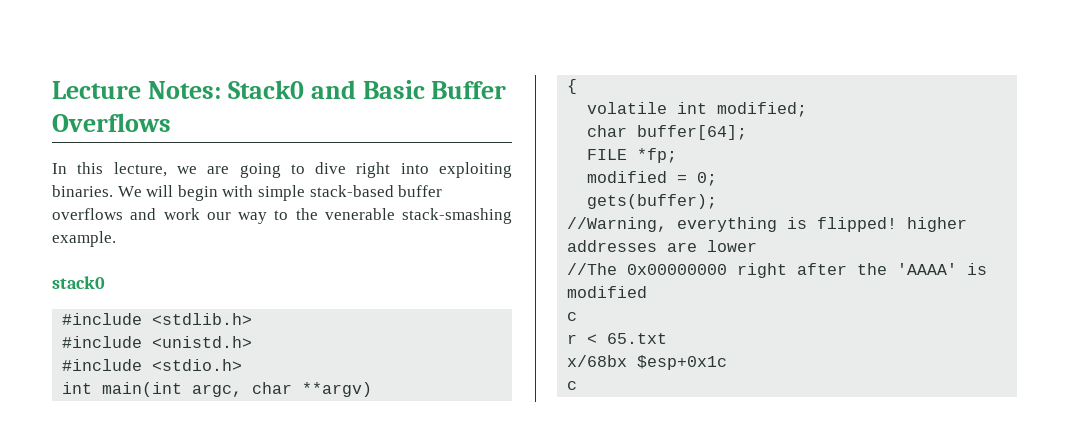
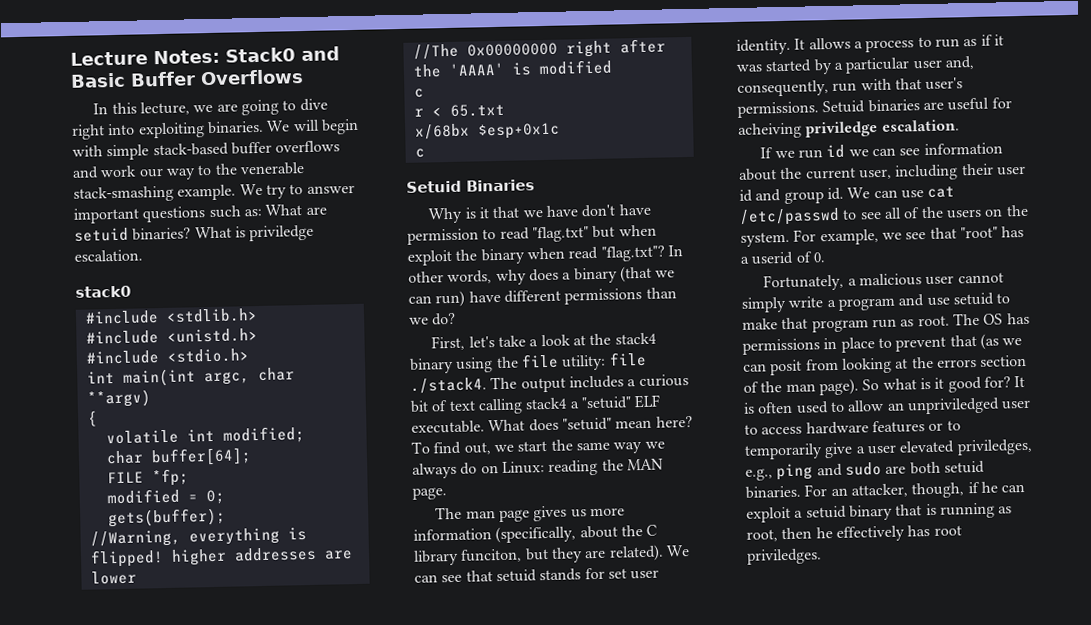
(116, 239) none -> [239,183,355,199] [73,204,327,224] [74,224,315,242] [74,249,143,262] We try to answer important questions such as: What are setuid binaries? What is priviledge escalation.
(578, 385) none -> [406,179,535,193] [428,203,651,224] [407,224,657,245] [407,245,683,266] [408,265,676,286] [408,287,677,308] [409,312,457,326] [431,332,657,351] [409,351,647,374] [410,374,689,394] [410,394,662,415] [411,415,693,434] [411,439,665,455] [412,458,664,479] [412,487,447,500] [435,505,625,523] [413,524,658,544] [413,544,690,566] [414,567,660,583] [736,34,1004,55] [736,55,974,75] [737,77,964,97] [737,97,1012,118] [738,119,960,139] [760,142,1003,159] [739,163,1026,181] [739,186,956,204] [739,204,1029,226] [740,225,1025,247] [740,251,826,265] [763,272,1004,292] [741,292,1011,313] [742,312,1030,333] [742,333,1023,355] [743,354,1028,376] [743,375,1026,396] [743,397,1032,415] [744,420,961,435] [744,438,1033,460] [745,460,985,481] [745,481,1026,499] [746,502,1013,523] [746,524,962,542] [747,548,822,565] // Setuid Binaries // Why is it that we have don't have permission to read "flag.txt" but when exploit the binary when read "flag.txt"? In other words, why does a binary (that we can run) have different permissions than we do? // First, let's take a look at the stack4 binary using the file utility: file ./stack4. The output includes a curious bit of text calling stack4 a "setuid" ELF executable. What does "setuid" mean here? To find out, we start the same way we always do on Linux: reading the MAN page. // The man page gives us more information (specifically, about the C library funciton, but they are related). We can see that setuid stands for set user identity. It allows a process to run as if it was started by a particular user and, consequently, run with that user's permissions. Setuid binaries are useful for acheiving priviledge escalation. // If we run id we can see information about the current user, including their user id and group id. We can use cat /etc/passwd to see all of the users on the system. For example, we see that "root" has a userid of 0. // Fortunately, a malicious user cannot simply write a program and use setuid to make that program run as root. The OS has permissions in place to prevent that (as we can posit from looking at the errors section of the man page). So what is it good for? It is often used to allow an unpriviledged user to access hardware features or to temporarily give a user elevated priviledges, e.g., ping and sudo are both setuid binaries. For an attacker, though, if he can exploit a setuid binary that is running as root, then he effectively has root priviledges.

